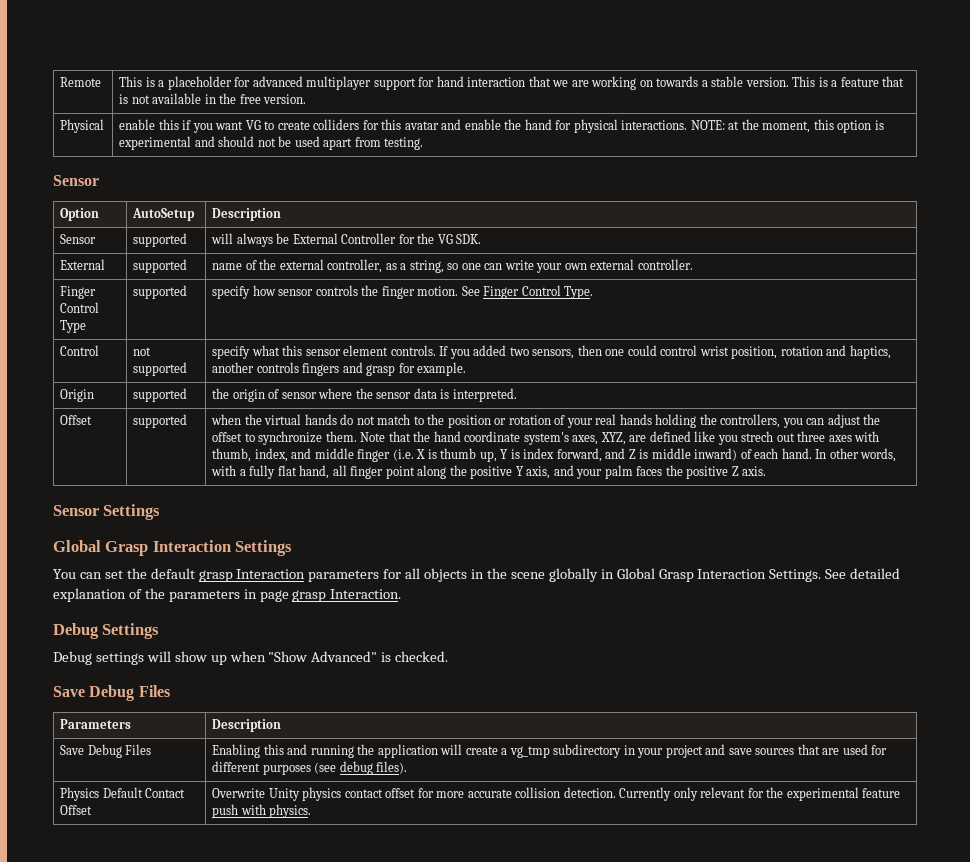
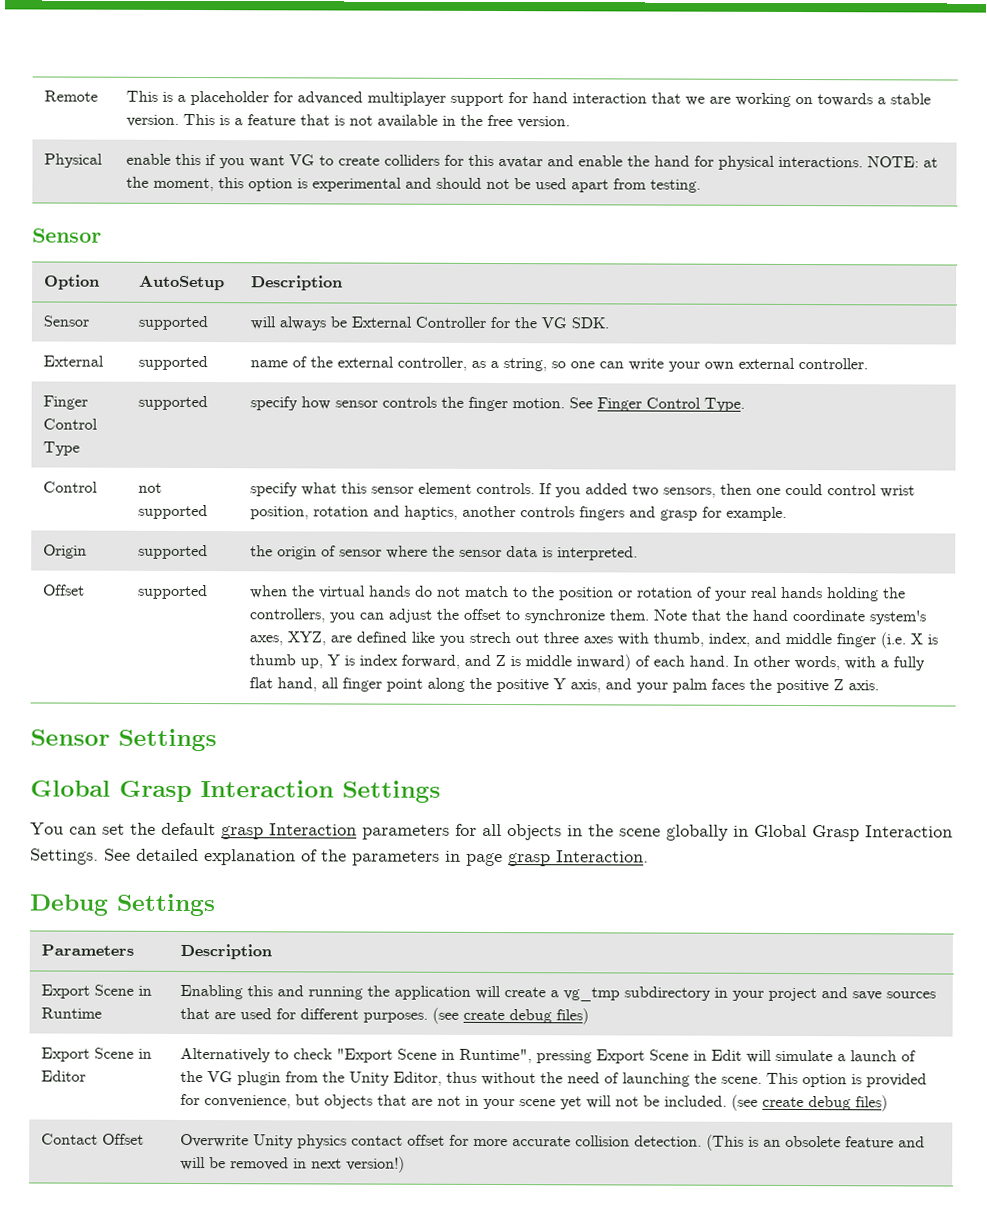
[53,651,449,665] [53,685,170,701] [60,719,132,729] [212,719,282,732] [60,744,152,758] // Debug settings will show up when "Show Advanced" is checked. // Save Debug Files // Parameters | Description // Save Debug Files -> [41,944,135,956] [180,943,273,960] [41,984,153,999] [41,1007,103,1019] // Parameters | Description // Export Scene in Runtime
[262,761,408,775] [60,787,143,801] purposes (see debug files). // Physics Default -> [363,1007,590,1025] [41,1047,153,1062] [41,1070,87,1082] [180,1047,917,1064] [180,1070,928,1088] [180,1093,889,1112] purposes. (see create debug files) // Export Scene in Editor | Alternatively to check "Export Scene in Runtime", pressing Export Scene in Edit will simulate a launch of the VG plugin from the Unity Editor, thus without the need of launching the scene. This option is provided for convenience, but objects that are not in your scene yet will not be included. (see create debug files) //
[619,787,901,801] [212,804,312,818] Currently only relevant for the experimental feature push with physics. -> [706,1134,926,1151] [180,1156,406,1173] (This is an obsolete feature and will be removed in next version!)

